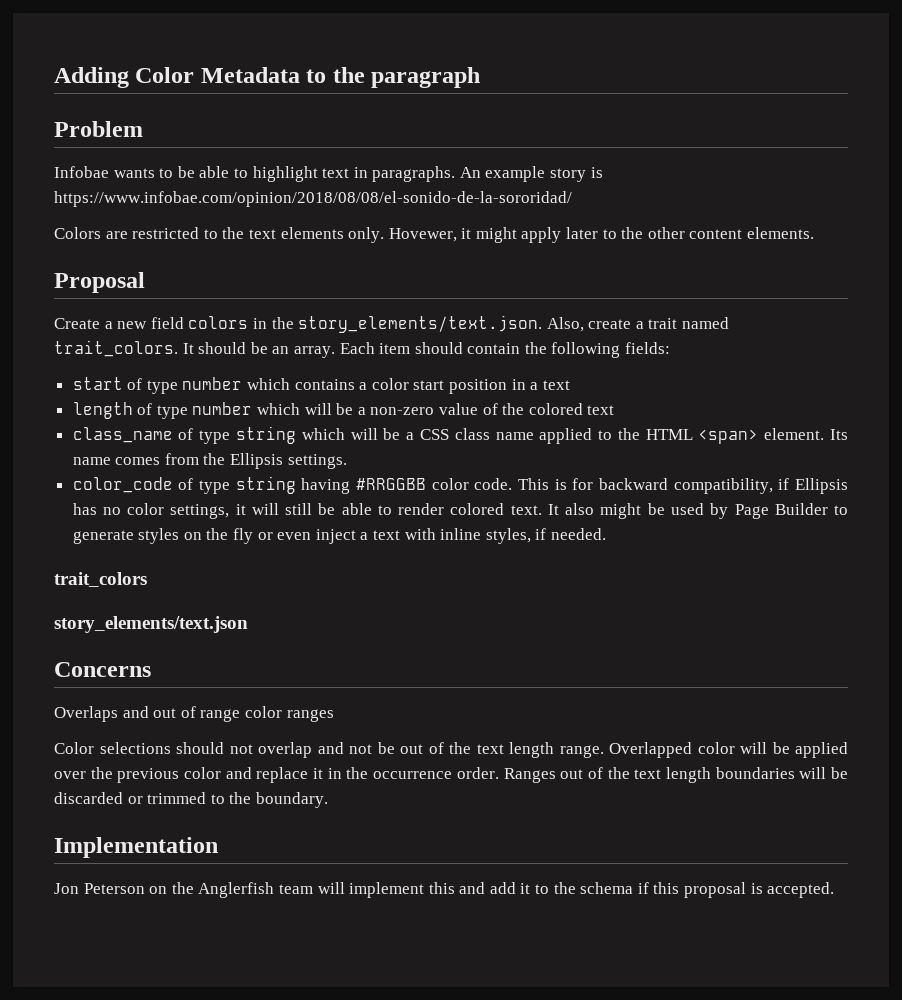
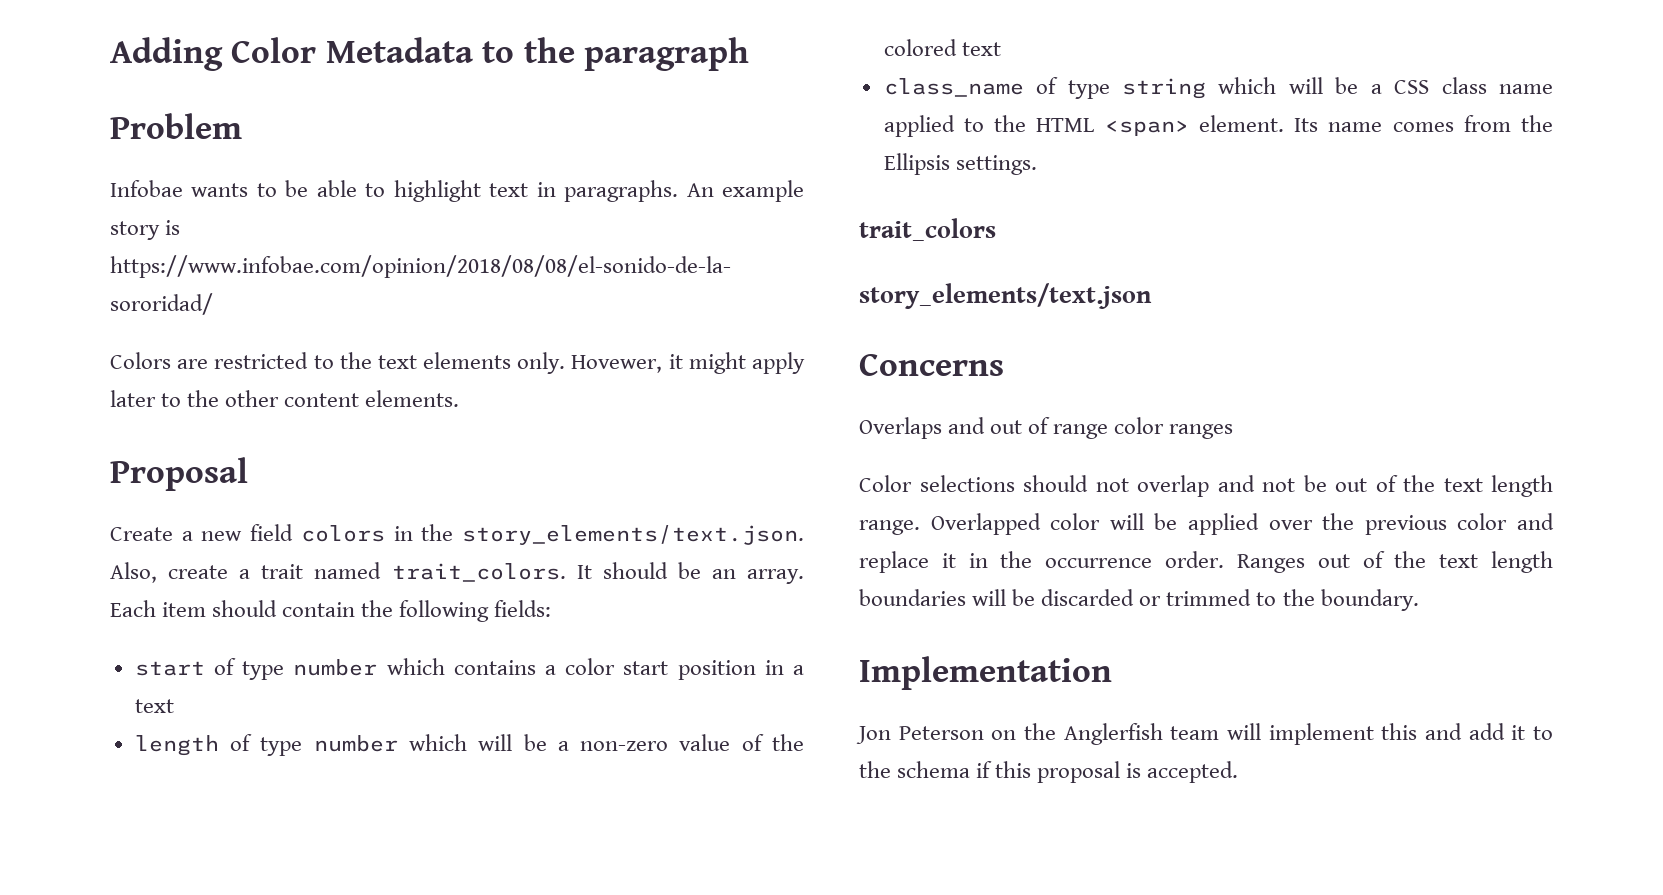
[72,476,848,494] [72,503,848,519] [72,528,606,544] // color_code of type string having #RRGGBB color code. This is for backward compatibility, if Ellipsis has no color settings, it will still be able to render colored text. It also might be used by Page Builder to generate styles on the fly or even inject a text with inline styles, if needed. -> (1037, 165) none

